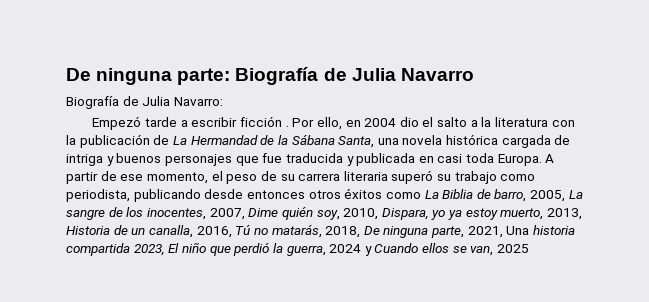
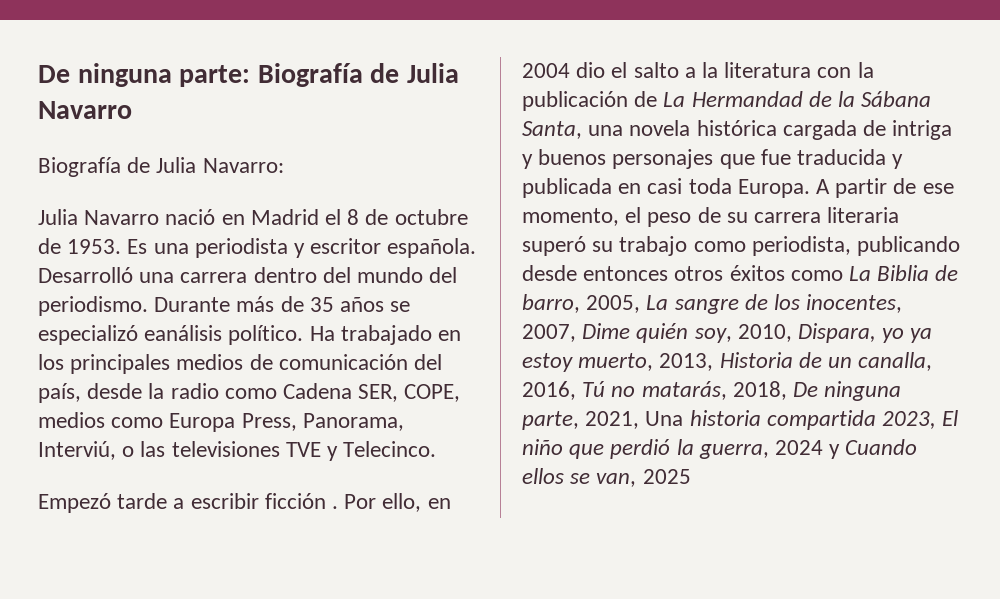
(223, 101) none -> [38,209,468,225] [38,238,477,258] [38,267,458,283] [38,296,411,316] [38,325,462,345] [38,354,443,374] [38,383,461,403] [38,412,404,432] [38,441,437,461] // Julia Navarro nació en Madrid el 8 de octubre de 1953. Es una periodista y escritor española. Desarrolló una carrera dentro del mundo del periodismo. Durante más de 35 años se especializó eanálisis político. Ha trabajado en los principales medios de comunicación del país, desde la radio como Cadena SER, COPE, medios como Europa Press, Panorama, Interviú, o las televisiones TVE y Telecinco.

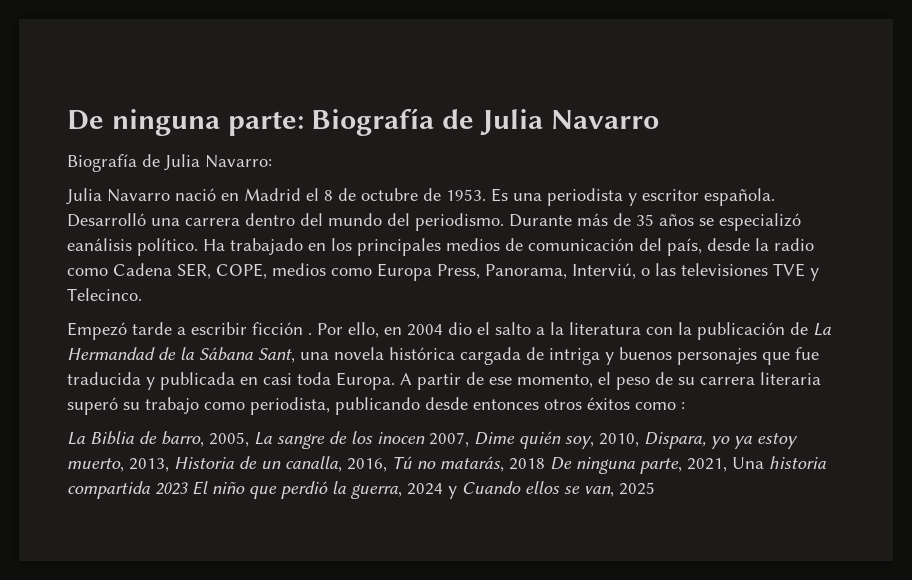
[522,121,582,139] Santa, -> [258,348,295,363] Sant,
(843, 275) none -> [681,402,685,410] : //
[806,294,903,313] inocentes, -> [377,432,425,444] inocen
[732,381,787,400] 2018, -> [509,458,545,470] 2018
[882,411,937,429] 2023, -> [155,482,188,495] 2023

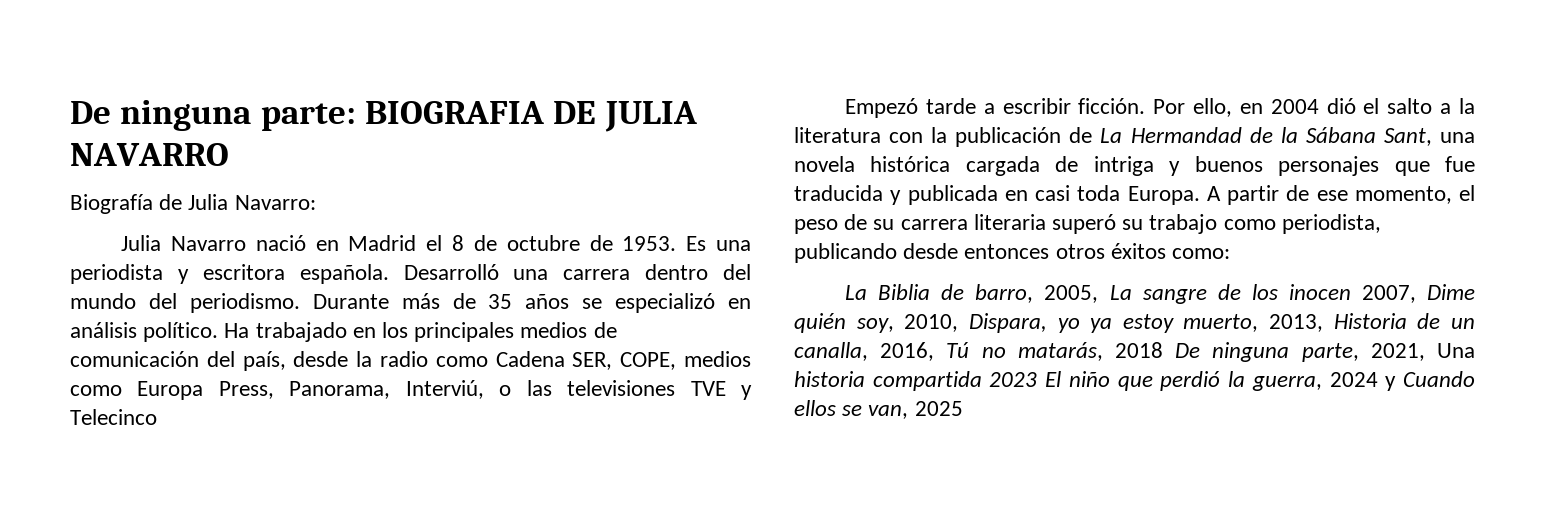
[311,108,659,136] Biografía de Julia Navarro -> [364,101,697,132] [70,143,229,166] BIOGRAFIA DE JULIA NAVARRO
[642,189,699,201] escritor -> [202,264,285,280] escritora
[67,238,132,251] eanálisis -> [727,298,751,309] [70,322,137,338] en análisis
[67,288,142,301] Telecinco. -> [70,409,157,425] Telecinco
[252,322,312,335] ficción . -> [1078,98,1146,114] ficción.
[448,322,472,335] dio -> [1326,98,1356,114] dió
[635,402,685,410] como : -> [1172,248,1231,259] como:

